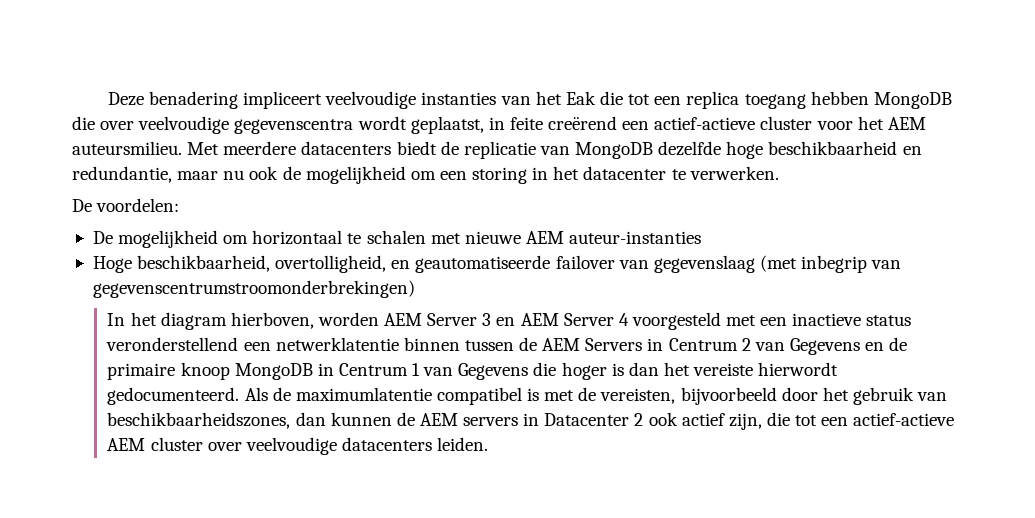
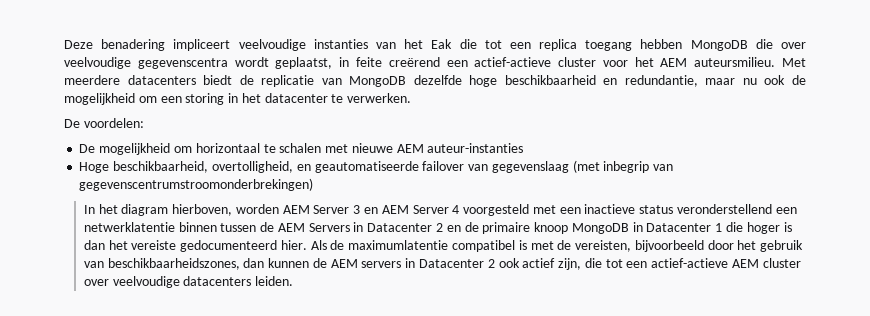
[668,338,860,355] Centrum 2 van Gegevens -> [367,223,444,232] Datacenter 2
[338,363,529,380] Centrum 1 van Gegevens -> [646,223,723,232] Datacenter 1
[758,362,839,376] [107,387,240,405] hierwordt gedocumenteerd. -> [180,240,307,252] gedocumenteerd hier.

